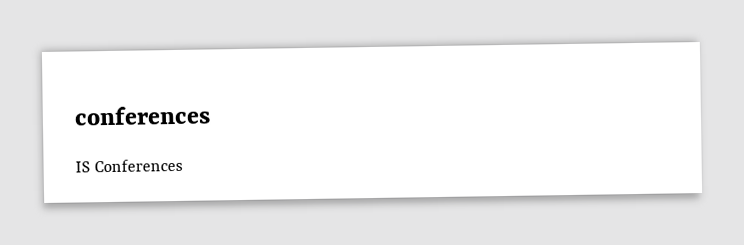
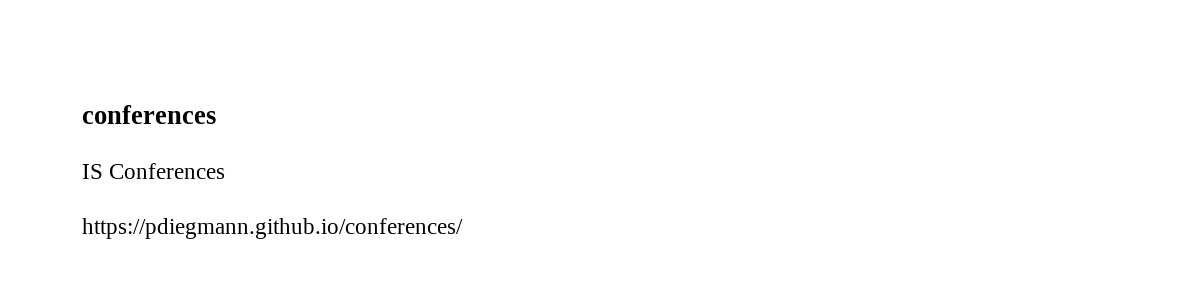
(183, 165) none -> [82,218,463,239] // https://pdiegmann.github.io/conferences/

